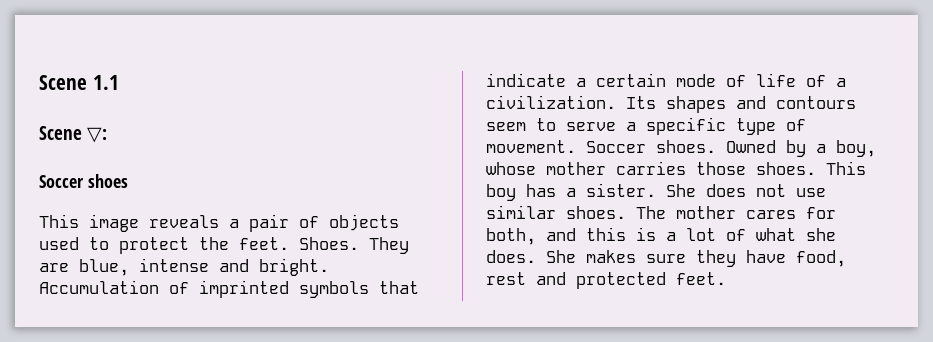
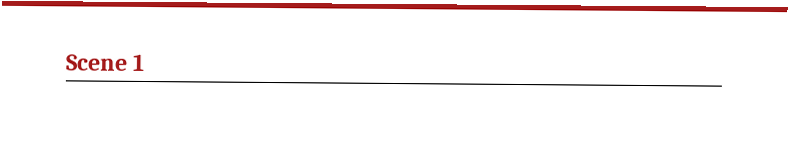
[39,75,119,90] [39,126,107,143] [39,174,128,188] [39,214,399,232] [39,237,409,254] [39,258,329,276] [39,280,419,298] [486,73,846,87] [486,95,856,113] [486,117,806,135] [486,140,876,157] [486,161,866,175] [486,183,826,201] [486,205,836,219] [486,227,836,245] [486,250,846,267] [486,272,726,289] Scene 1.1 // Scene ▽: // Soccer shoes // This image reveals a pair of objects used to protect the feet. Shoes. They are blue, intense and bright. Accumulation of imprinted symbols that indicate a certain mode of life of a civilization. Its shapes and contours seem to serve a specific type of movement. Soccer shoes. Owned by a boy, whose mother carries those shoes. This boy has a sister. She does not use similar shoes. The mother cares for both, and this is a lot of what she does. She makes sure they have food, rest and protected feet. -> [65,53,146,72] Scene 1

